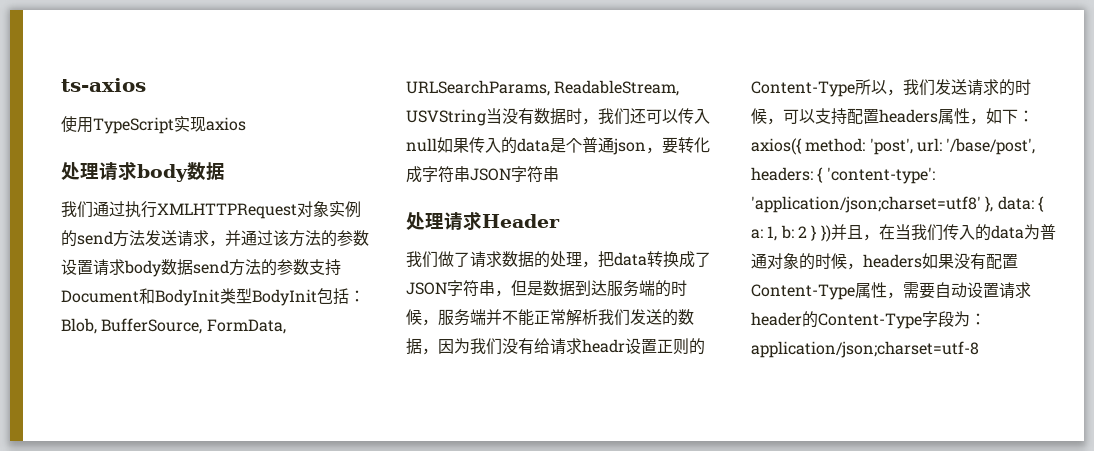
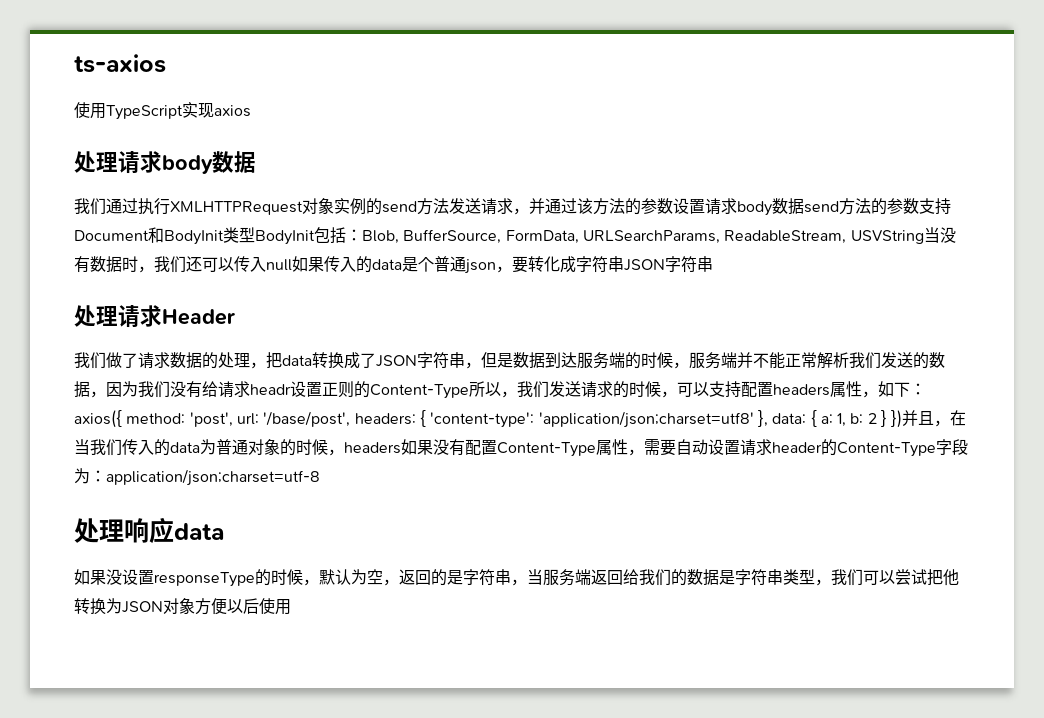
(979, 349) none -> [74,517,224,543] [74,569,959,587] [74,598,291,615] // 处理响应data // 如果没设置responseType的时候，默认为空，返回的是字符串，当服务端返回给我们的数据是字符串类型，我们可以尝试把他转换为JSON对象方便以后使用

